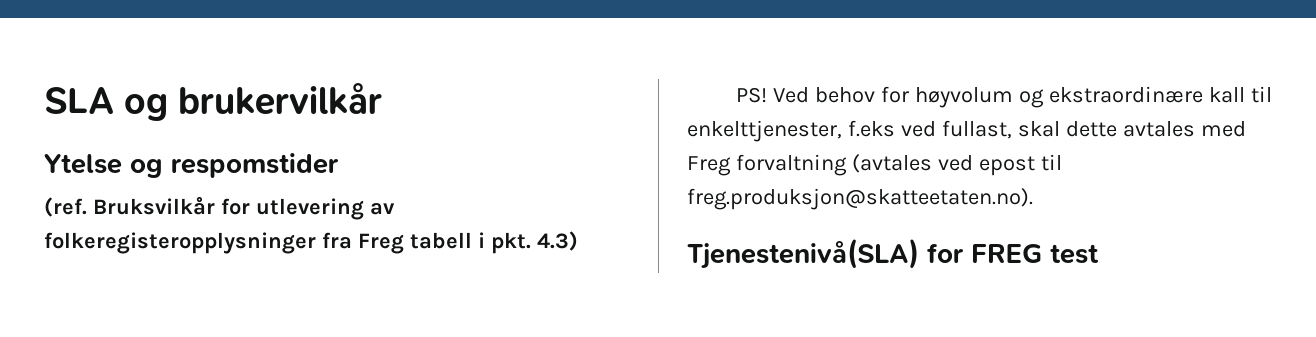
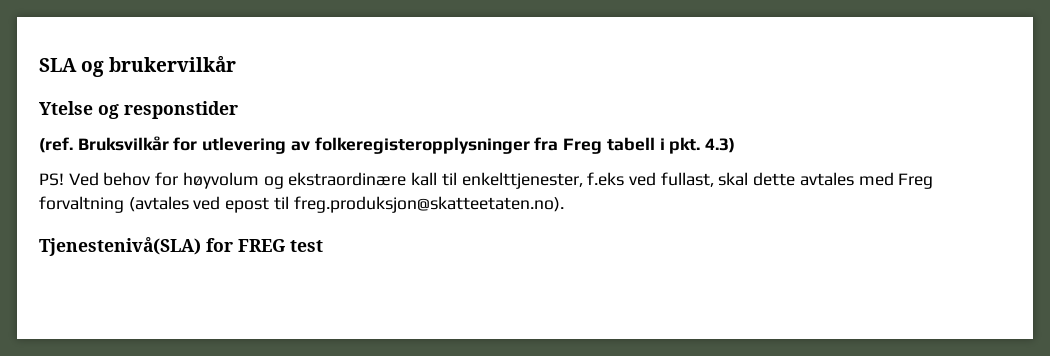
[171,153,339,178] respomstider -> [124,101,238,119] responstider

